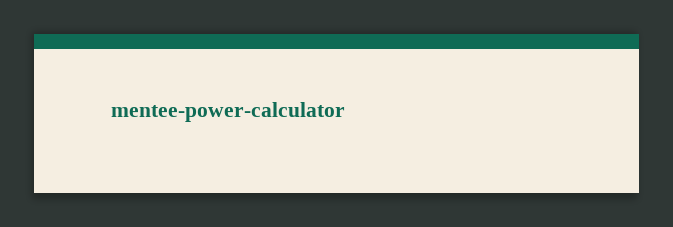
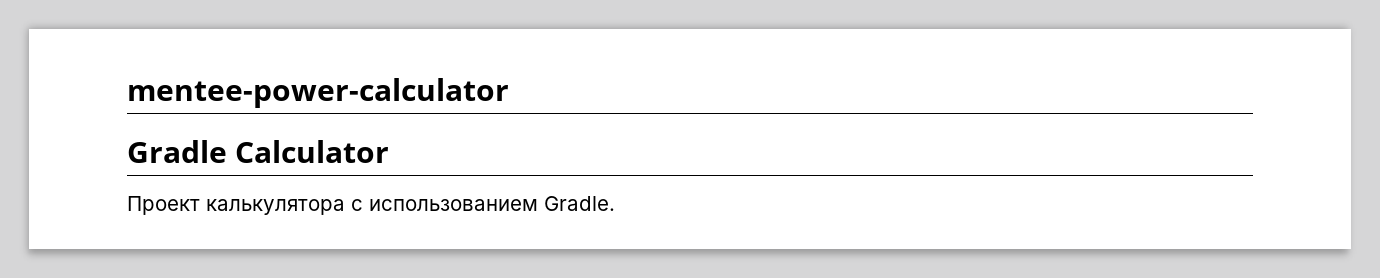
(345, 112) none -> [127,140,389,163] [127,196,615,215] // Gradle Calculator // Проект калькулятора с использованием Gradle.

